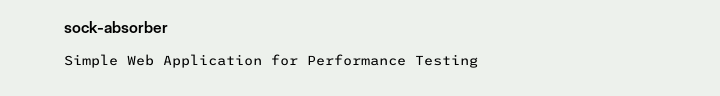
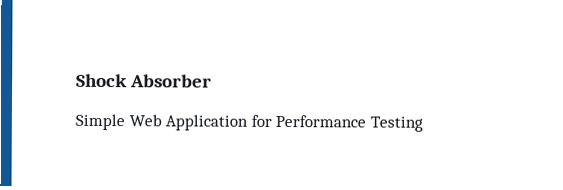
[64,21,168,33] sock-absorber -> [76,73,212,88] Shock Absorber

